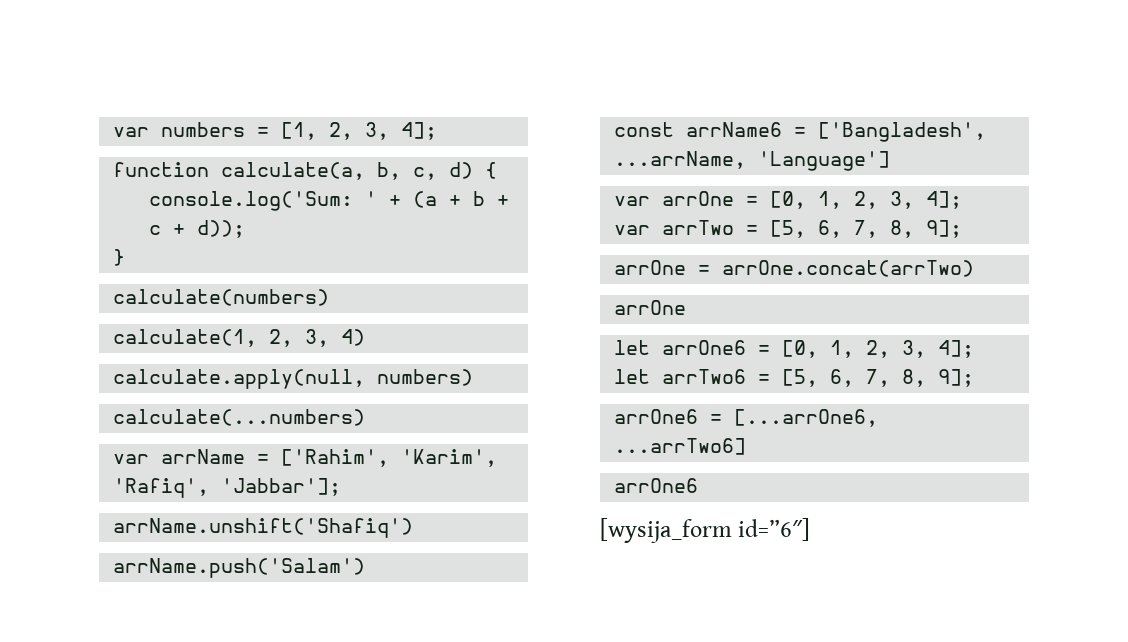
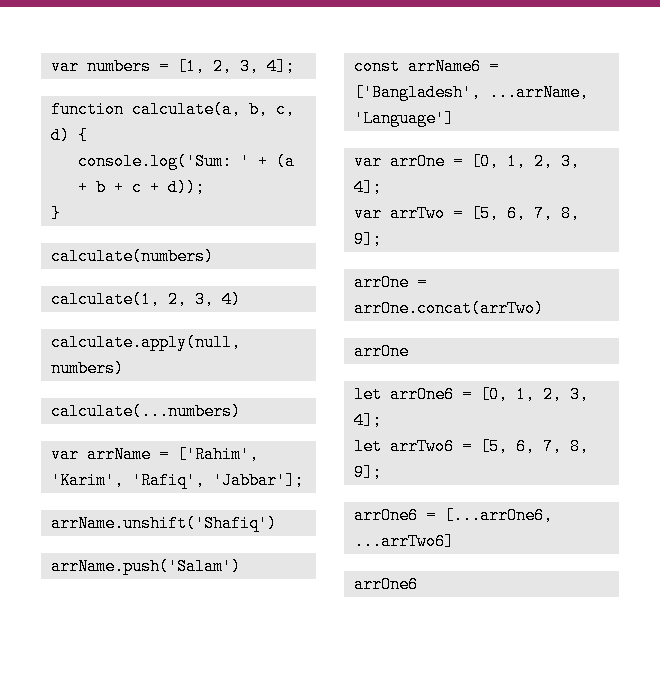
[600,518,811,543] // [wysija_form id=”6″] -> (418, 584) none

